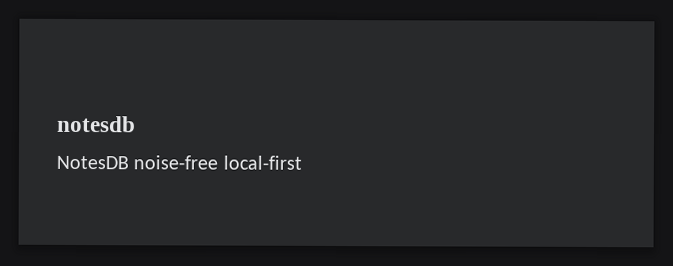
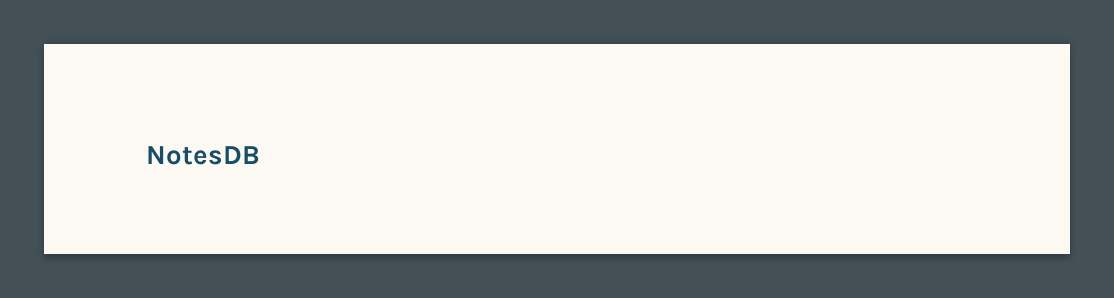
[57,115,136,133] [56,155,302,170] notesdb // NotesDB noise-free local-first -> [146,146,260,165] NotesDB

